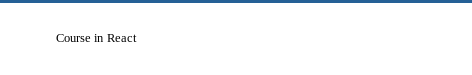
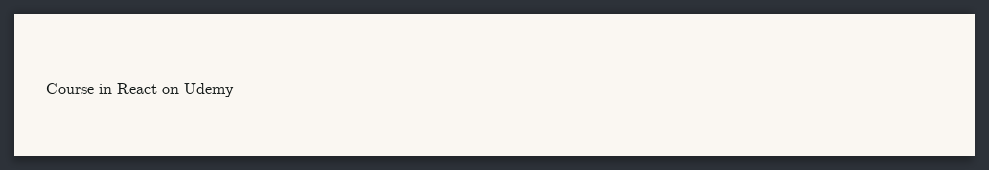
(137, 38) none -> [162,83,234,97] on Udemy

